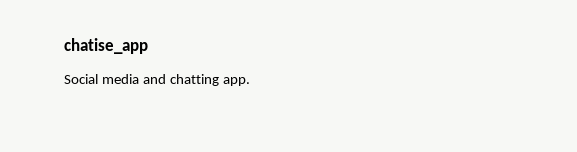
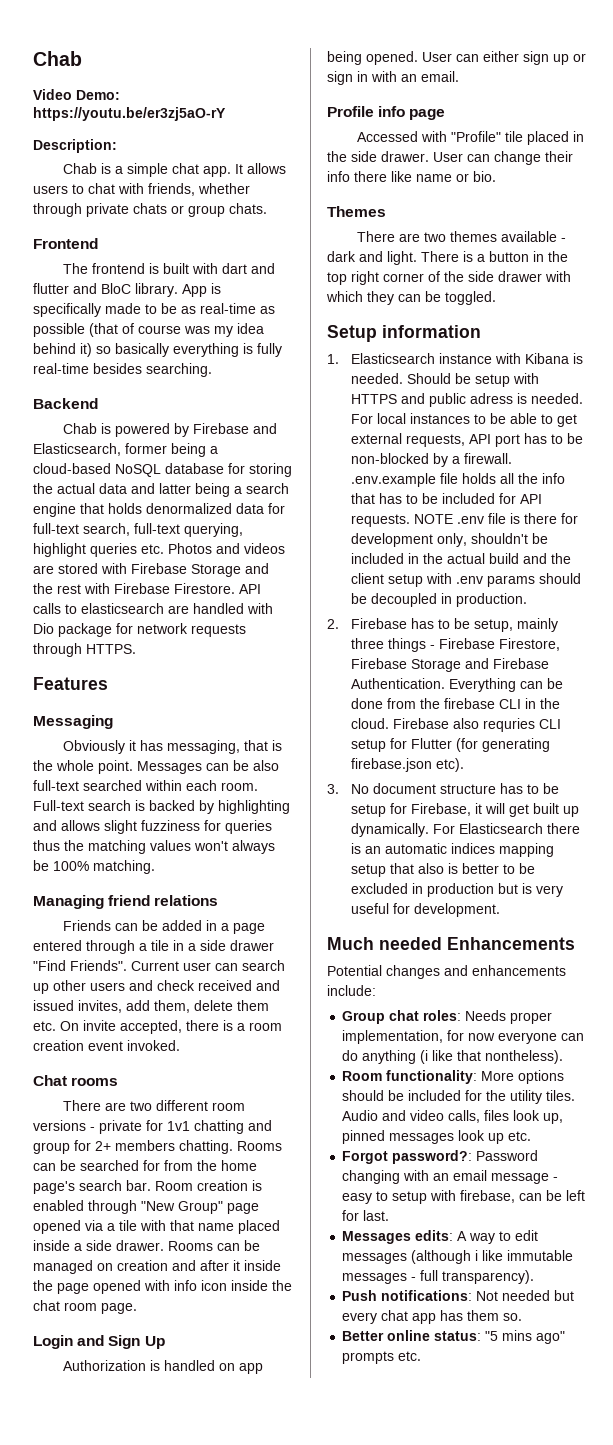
[64,38,148,54] [64,74,250,86] chatise_app // Social media and chatting app. -> [33,51,82,66] [33,89,120,100] [33,107,226,121] [33,139,117,153] [63,163,287,177] [33,183,250,196] [33,203,267,217] [33,238,98,249] [63,263,276,274] [33,283,221,297] [33,303,275,317] [33,323,264,337] [33,343,282,357] [33,363,212,377] [33,398,98,409] [63,423,278,437] [33,443,218,457] [33,463,292,477] [33,483,289,497] [33,503,285,517] [33,523,243,537] [33,543,285,557] [33,563,269,577] [33,583,261,594] [33,603,273,614] [33,623,246,637] [33,643,136,657] [33,677,108,690] [33,715,113,729] [63,740,283,754] [33,760,279,774] [33,780,258,791] [33,800,290,814] [33,820,272,834] [33,840,275,854] [33,860,155,874] [33,895,219,909] [63,920,266,934] [33,940,274,954] [33,960,285,971] [33,980,280,994] [33,1000,269,1013] [33,1020,282,1034] [33,1040,180,1051] [33,1075,119,1086] [63,1100,246,1111] [33,1120,272,1134] [33,1140,282,1154] [33,1160,257,1171] [33,1180,262,1194] [33,1200,259,1214] [33,1220,280,1234] [33,1240,260,1251] [33,1260,281,1274] [33,1280,292,1294] [33,1300,137,1314] [33,1335,165,1349] [63,1360,264,1374] [327,51,586,65] [327,71,459,85] [327,106,446,120] [357,131,585,145] [327,151,573,165] [327,171,496,182] [327,206,386,217] [357,231,567,242] [327,251,568,265] [327,271,571,285] [326,291,496,305] [327,325,481,342] [327,353,583,364] [350,373,539,387] [350,393,583,407] [350,413,577,427] [350,433,583,447] [350,453,512,467] [350,473,565,487] [350,493,542,504] [350,513,578,527] [350,533,548,547] [350,553,571,564] [350,573,581,587] [350,593,527,607] [327,618,558,632] [350,638,560,652] [350,658,549,672] [350,678,563,692] [350,698,560,709] [350,718,561,732] [350,738,550,752] [350,758,464,772] [327,783,559,794] [350,803,579,817] [350,823,580,837] [350,843,554,857] [350,863,535,877] [350,883,563,897] [350,903,500,917] [327,937,575,950] [327,965,566,979] [327,985,376,996] [342,1010,553,1024] [342,1030,585,1044] [342,1050,564,1064] [342,1070,565,1084] [342,1090,576,1104] [342,1110,564,1124] [342,1130,532,1144] [342,1150,539,1164] [342,1170,559,1184] [342,1190,586,1204] [342,1210,390,1221] [342,1230,539,1244] [342,1250,574,1264] [342,1270,535,1284] [342,1290,575,1301] [342,1310,523,1324] [342,1330,566,1344] [342,1351,422,1364] Chab // Video Demo: https://youtu.be/er3zj5aO-rY // Description: // Chab is a simple chat app. It allows users to chat with friends, whether through private chats or group chats. // Frontend // The frontend is built with dart and flutter and BloC library. App is specifically made to be as real-time as possible (that of course was my idea behind it) so basically everything is fully real-time besides searching. // Backend // Chab is powered by Firebase and Elasticsearch, former being a cloud-based NoSQL database for storing the actual data and latter being a search engine that holds denormalized data for full-text search, full-text querying, highlight queries etc. Photos and videos are stored with Firebase Storage and the rest with Firebase Firestore. API calls to elasticsearch are handled with Dio package for network requests through HTTPS. // Features // Messaging // Obviously it has messaging, that is the whole point. Messages can be also full-text searched within each room. Full-text search is backed by highlighting and allows slight fuzziness for queries thus the matching values won't always be 100% matching. // Managing friend relations // Friends can be added in a page entered through a tile in a side drawer "Find Friends". Current user can search up other users and check received and issued invites, add them, delete them etc. On invite accepted, there is a room creation event invoked. // Chat rooms // There are two different room versions - private for 1v1 chatting and group for 2+ members chatting. Rooms can be searched for from the home page's search bar. Room creation is enabled through "New Group" page opened via a tile with that name placed inside a side drawer. Rooms can be managed on creation and after it inside the page opened with info icon inside the chat room page. // Login and Sign Up // Authorization is handled on app being opened. User can either sign up or sign in with an email. // Profile info page // Accessed with "Profile" tile placed in the side drawer. User can change their info there like name or bio. // Themes // There are two themes available - dark and light. There is a button in the top right corner of the side drawer with which they can be toggled. // Setup information // 1. Elasticsearch instance with Kibana is needed. Should be setup with HTTPS and public adress is needed. For local instances to be able to get external requests, API port has to be non-blocked by a firewall. .env.example file holds all the info that has to be included for API requests. NOTE .env file is there for development only, shouldn't be included in the actual build and the client setup with .env params should be decoupled in production. // 2. Firebase has to be setup, mainly three things - Firebase Firestore, Firebase Storage and Firebase Authentication. Everything can be done from the firebase CLI in the cloud. Firebase also requries CLI setup for Flutter (for generating firebase.json etc). // 3. No document structure has to be setup for Firebase, it will get built up dynamically. For Elasticsearch there is an automatic indices mapping setup that also is better to be excluded in production but is very useful for development. // Much needed Enhancements // Potential changes and enhancements include: // Group chat roles: Needs proper implementation, for now everyone can do anything (i like that nontheless). // Room functionality: More options should be included for the utility tiles. Audio and video calls, files look up, pinned messages look up etc. // Forgot password?: Password changing with an email message - easy to setup with firebase, can be left for last. // Messages edits: A way to edit messages (although i like immutable messages - full transparency). // Push notifications: Not needed but every chat app has them so. // Better online status: "5 mins ago" prompts etc.

